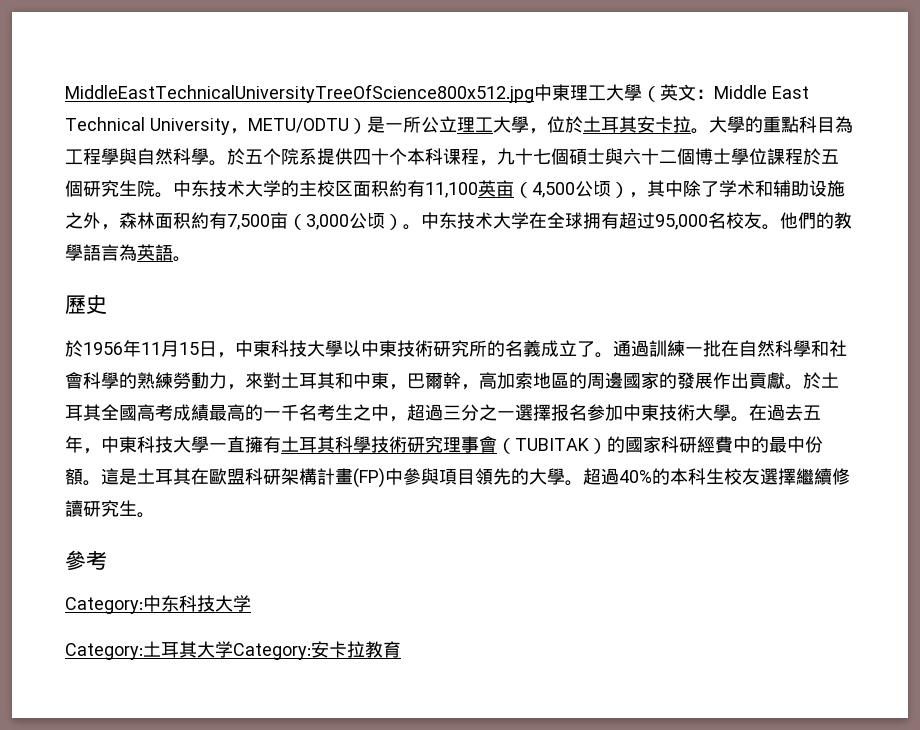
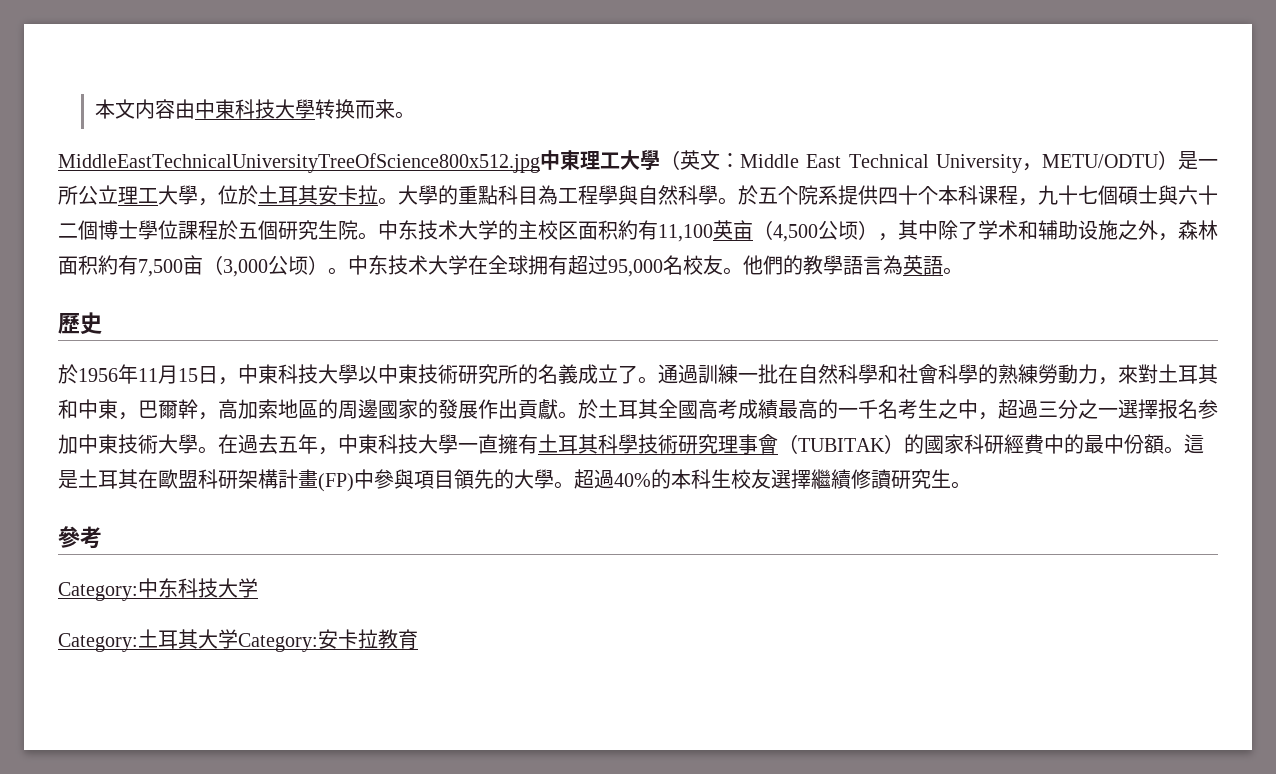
(65, 93) none -> [94,99,415,119] 本文内容由中東科技大學转换而来。 //

